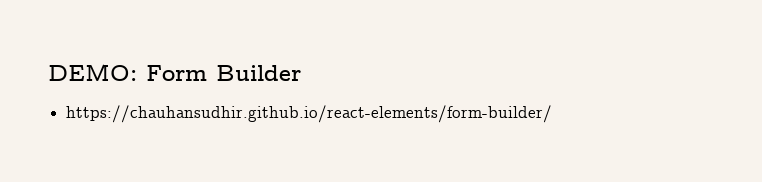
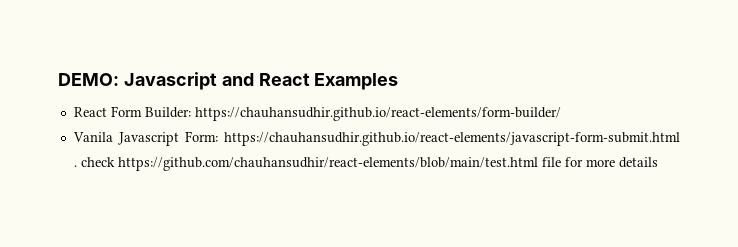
[146,65,301,81] [66,105,553,123] Form Builder // https://chauhansudhir.github.io/react-elements/form-builder/ -> [123,72,399,90] [73,106,561,121] [72,131,680,146] [73,157,658,171] Javascript and React Examples // React Form Builder: https://chauhansudhir.github.io/react-elements/form-builder/ // Vanila Javascript Form: https://chauhansudhir.github.io/react-elements/javascript-form-submit.html . check https://github.com/chauhansudhir/react-elements/blob/main/test.html file for more details

